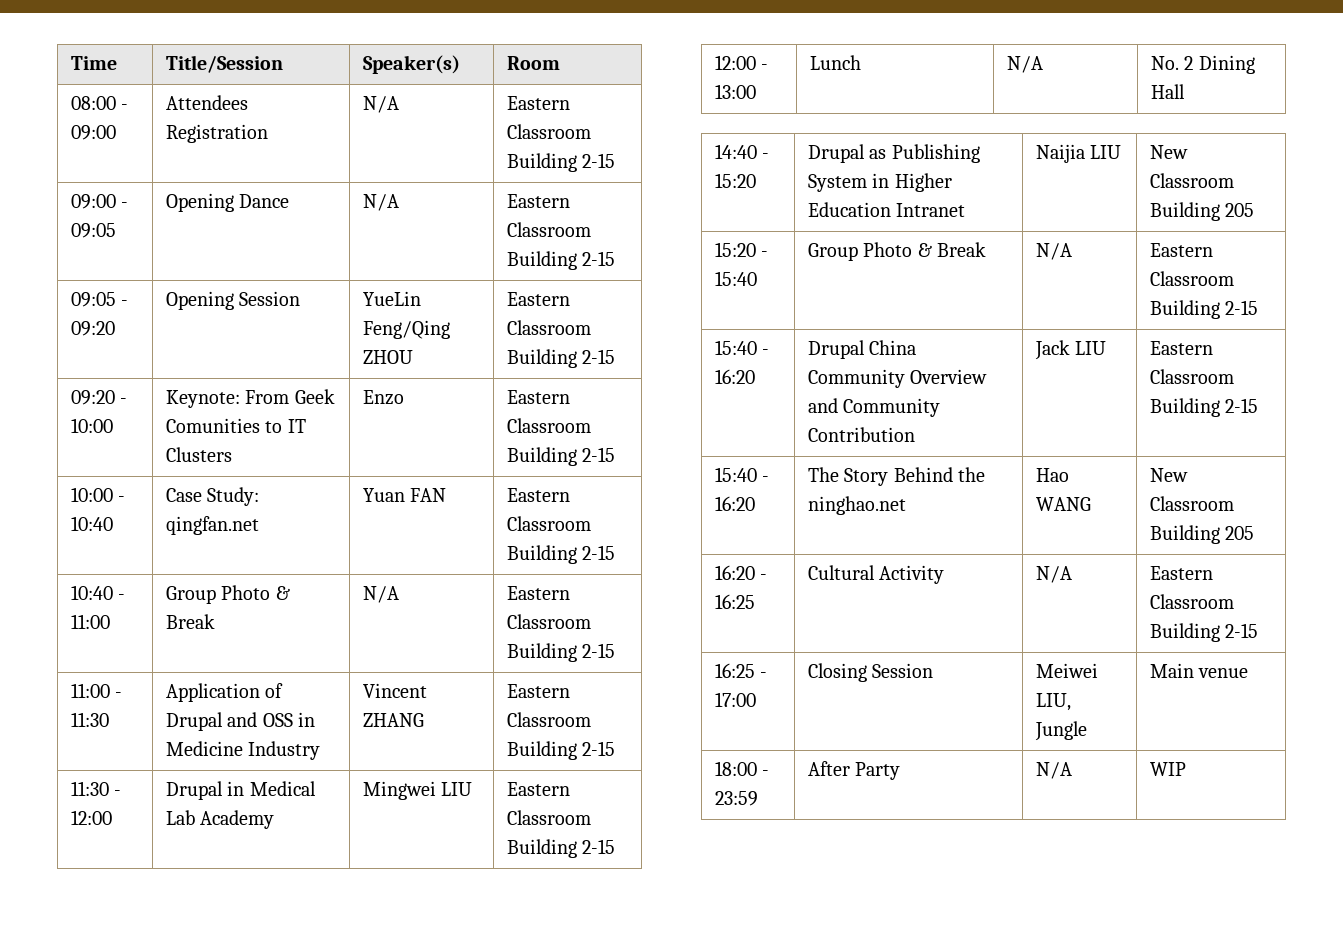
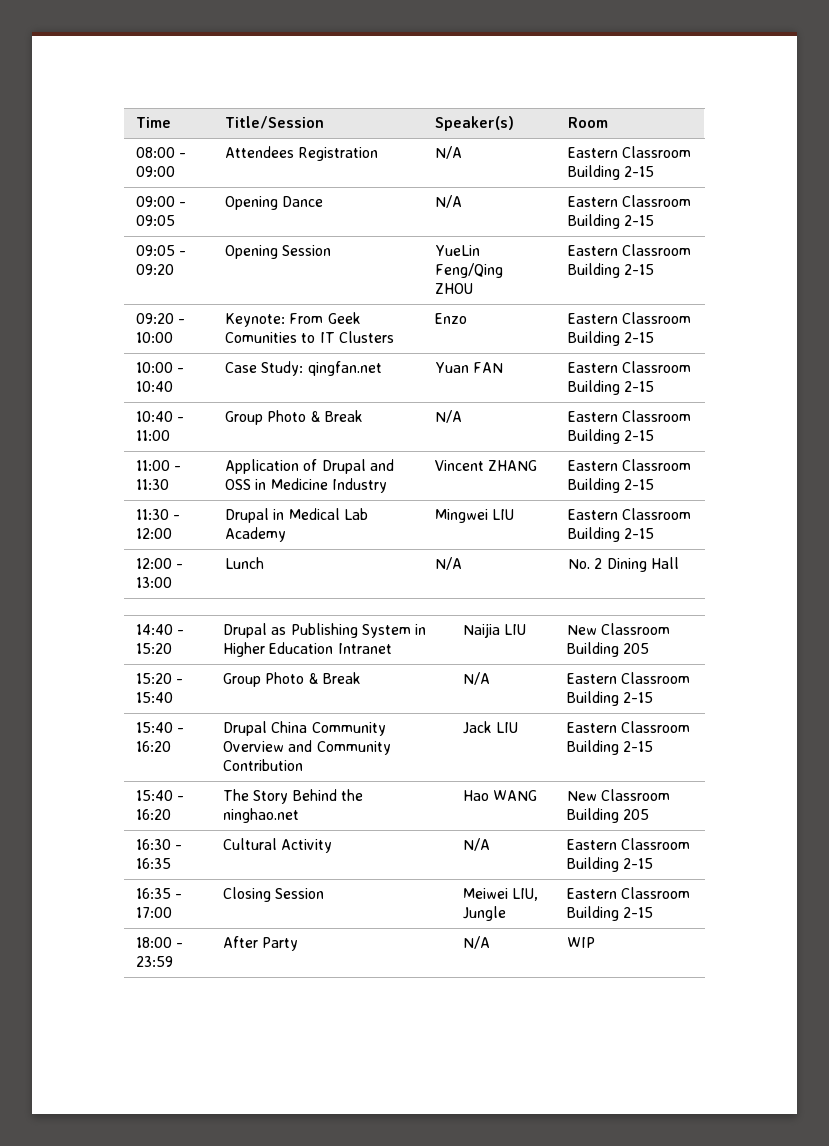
[715,565,768,580] [715,594,756,609] 16:20 - 16:25 -> [136,839,183,850] [136,858,172,869] 16:30 - 16:35
[715,663,756,678] 16:25 -> [136,888,172,899] 16:35
[1150,663,1249,678] Main venue -> [567,887,691,899] [567,906,654,921] Eastern Classroom Building 2-15

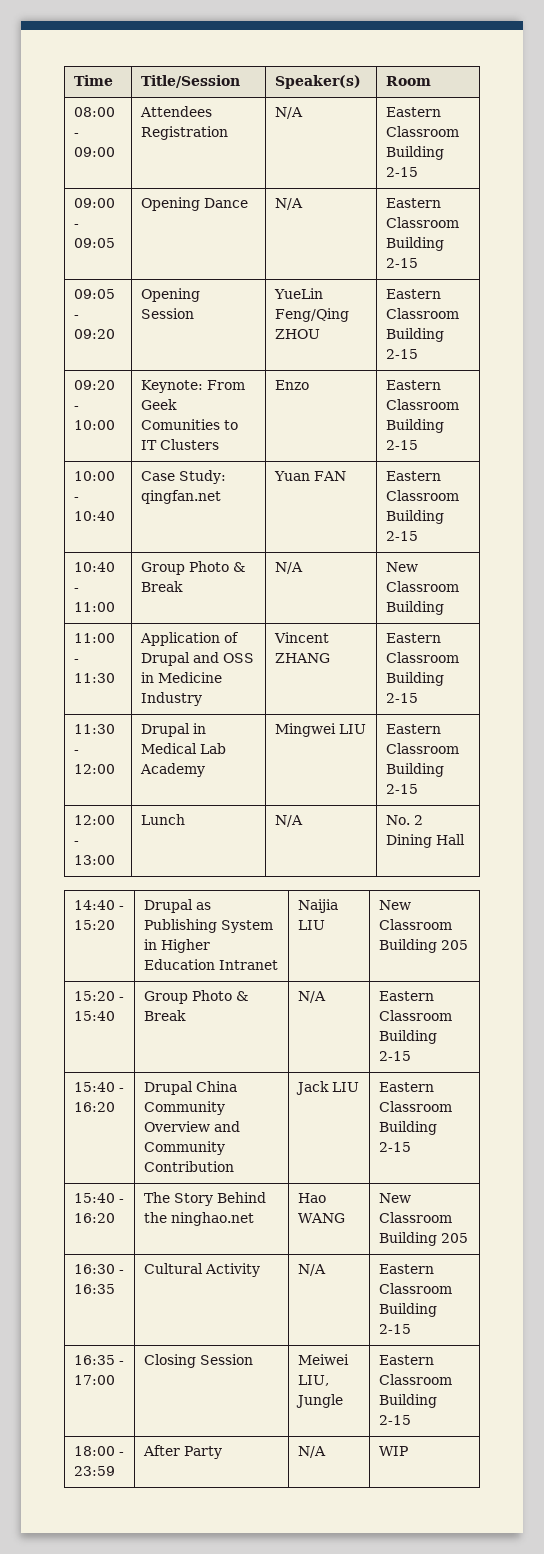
[568,410,692,422] [568,429,655,444] Eastern Classroom Building 2-15 -> [385,562,418,572] [385,581,459,592] [385,601,444,615] New Classroom Building

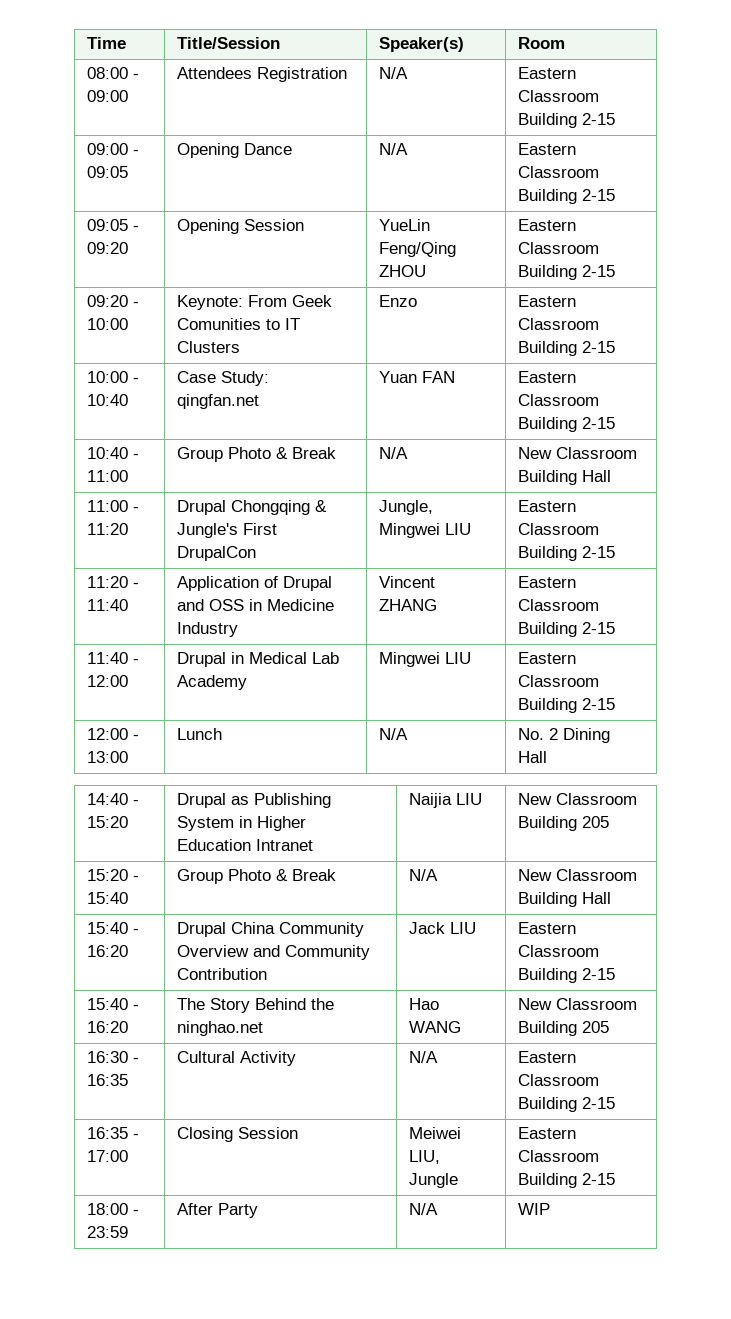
(444, 608) none -> [582,470,612,482] Hall
[73,673,115,683] 11:30 -> [87,523,129,535] [177,500,328,515] [177,523,278,538] [177,546,257,561] [379,500,434,515] [379,523,472,538] [518,500,577,512] [518,523,600,535] [518,546,616,561] [87,576,140,588] [87,599,129,611] 11:20 | Drupal Chongqing & Jungle's First DrupalCon | Jungle, Mingwei LIU | Eastern Classroom Building 2-15 // 11:20 - 11:40
[73,724,115,734] 11:30 -> [87,652,129,664] 11:40
[378,991,434,1001] [378,1010,452,1021] [378,1030,437,1044] [378,1051,411,1061] Eastern Classroom Building 2-15 -> [518,869,638,881] [518,892,612,907] New Classroom Building Hall

